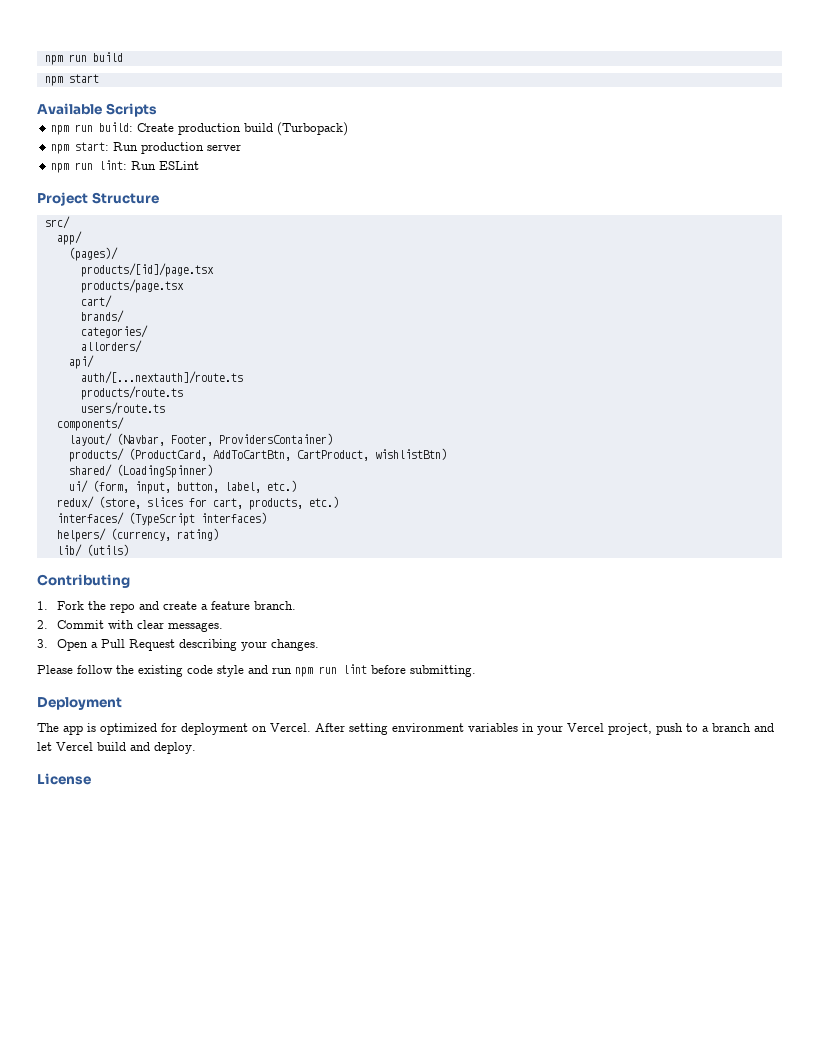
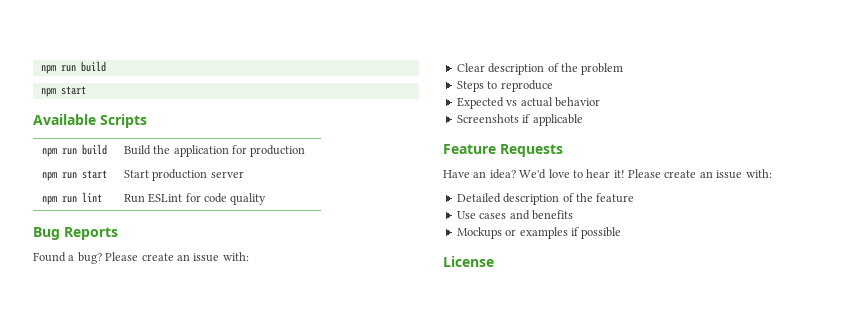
[51,122,349,136] [51,142,242,154] [51,160,200,173] [37,192,159,206] [44,216,70,229] [56,231,82,245] [68,247,118,261] [80,263,214,277] [80,279,184,293] [80,295,112,308] [80,310,124,323] [80,325,148,338] [80,340,142,353] [68,355,94,369] [80,371,243,384] [80,386,183,400] [80,402,165,415] [56,417,124,431] [68,433,333,446] [68,448,447,462] [68,464,213,478] [68,480,297,494] [56,496,339,510] [56,512,267,526] [56,528,219,542] [56,544,129,557] [37,574,130,588] [37,601,296,613] [37,620,223,632] [37,639,319,651] [37,664,476,677] [37,697,122,710] [37,723,774,735] [37,742,196,754] // npm run build: Create production build (Turbopack) // npm start: Run production server // npm run lint: Run ESLint // Project Structure // src/ // app/ // (pages)/ // products/[id]/page.tsx // products/page.tsx // cart/ // brands/ // categories/ // allorders/ // api/ // auth/[...nextauth]/route.ts // products/route.ts // users/route.ts // components/ // layout/ (Navbar, Footer, ProvidersContainer) // products/ (ProductCard, AddToCartBtn, CartProduct, wishlistBtn) // shared/ (LoadingSpinner) // ui/ (form, input, button, label, etc.) // redux/ (store, slices for cart, products, etc.) // interfaces/ (TypeScript interfaces) // helpers/ (currency, rating) // lib/ (utils) // Contributing // 1. Fork the repo and create a feature branch. // 2. Commit with clear messages. // 3. Open a Pull Request describing your changes. // Please follow the existing code style and run npm run lint before submitting. // Deployment // The app is optimized for deployment on Vercel. After setting environment variables in your Vercel project, push to a branch and let Vercel build and deploy. -> [41,144,107,157] [123,145,306,157] [41,170,107,181] [123,169,244,181] [41,192,102,205] [123,193,267,205] [33,227,118,240] [33,252,249,264] [456,63,624,75] [456,80,553,92] [456,97,600,109] [456,114,583,126] [443,144,563,157] [443,169,772,179] [456,193,635,205] [456,210,573,220] [456,227,622,239] // npm run build | Build the application for production // npm run start | Start production server // npm run lint | Run ESLint for code quality // Bug Reports // Found a bug? Please create an issue with: // Clear description of the problem // Steps to reproduce // Expected vs actual behavior // Screenshots if applicable // Feature Requests // Have an idea? We'd love to hear it! Please create an issue with: // Detailed description of the feature // Use cases and benefits // Mockups or examples if possible

